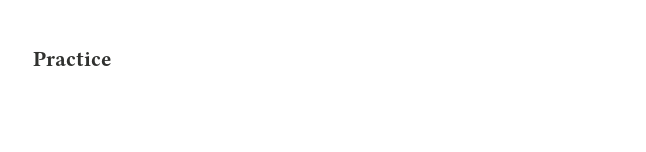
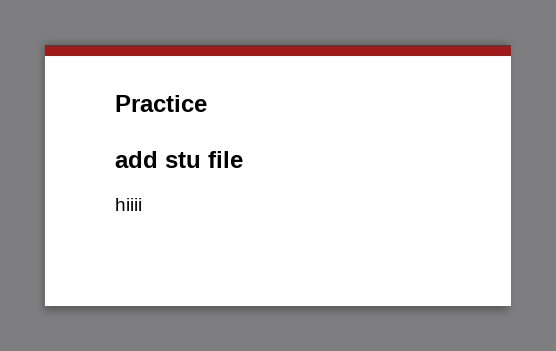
(112, 58) none -> [115,151,243,168] [115,198,142,211] // add stu file // hiiii

